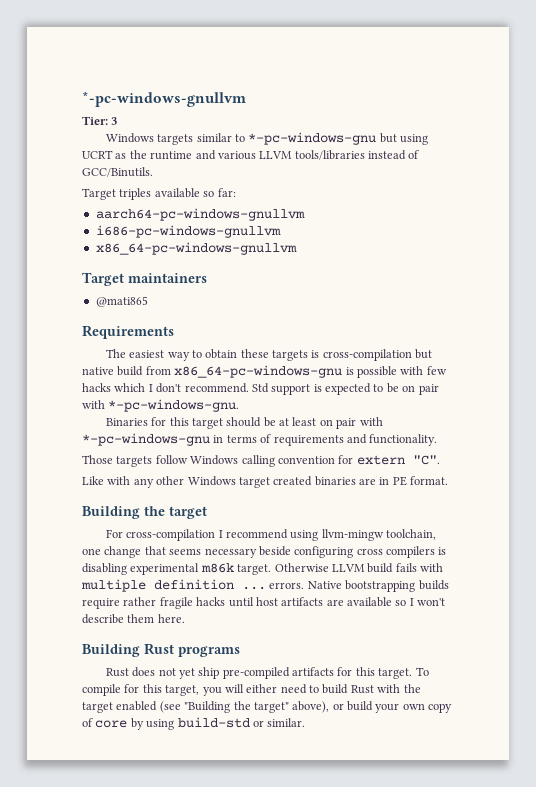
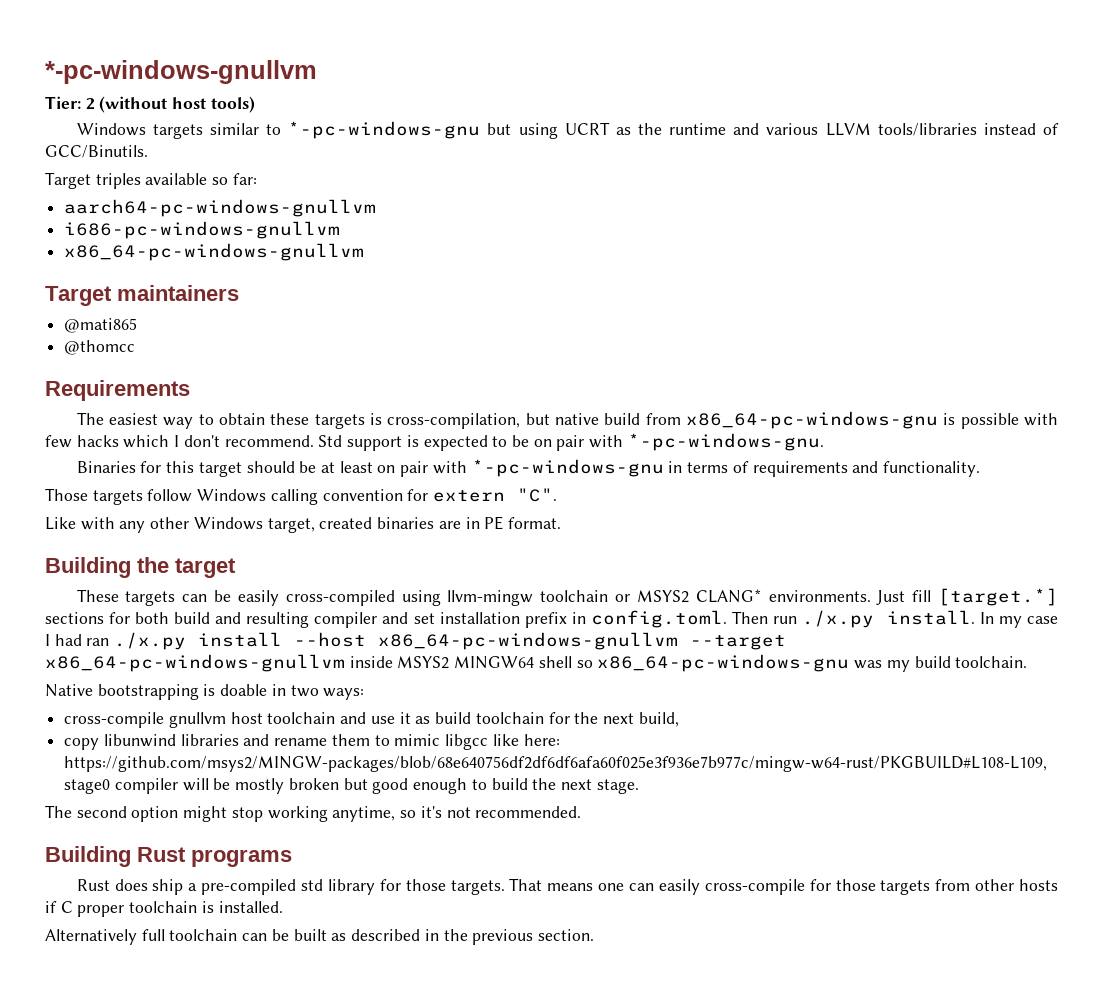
[111,117,118,125] 3 -> [85,96,255,113] 2 (without host tools)
(148, 301) none -> [64,340,136,355] // @thomcc
[322,349,412,361] cross-compilation -> [387,413,521,429] cross-compilation,
[238,477,270,488] target -> [267,518,315,533] target,
[105,529,437,541] [82,546,447,558] [82,563,443,575] [81,579,449,592] [82,597,446,609] [82,614,185,624] For cross-compilation I recommend using llvm-mingw toolchain, one change that seems necessary beside configuring cross compilers is disabling experimental m86k target. Otherwise LLVM build fails with multiple definition ... errors. Native bootstrapping builds require rather fragile hacks until host artifacts are available so I won't describe them here. -> [76,588,1058,606] [45,610,1058,628] [45,632,787,650] [45,654,1028,672] [45,684,365,700] [64,712,679,728] [64,734,560,750] [64,756,1048,772] [64,778,639,794] [45,805,582,822] These targets can be easily cross-compiled using llvm-mingw toolchain or MSYS2 CLANG* environments. Just fill [target.*] sections for both build and resulting compiler and set installation prefix in config.toml. Then run ./x.py install. In my case I had ran ./x.py install --host x86_64-pc-windows-gnullvm --target x86_64-pc-windows-gnullvm inside MSYS2 MINGW64 shell so x86_64-pc-windows-gnu was my build toolchain. // Native bootstrapping is doable in two ways: // cross-compile gnullvm host toolchain and use it as build toolchain for the next build, // copy libunwind libraries and rename them to mimic libgcc like here: https://github.com/msys2/MINGW-packages/blob/68e640756df2df6df6afa60f025e3f936e7b977c/mingw-w64-rust/PKGBUILD#L108-L109, stage0 compiler will be mostly broken but good enough to build the next stage. // The second option might stop working anytime, so it's not recommended.
[158,667,429,679] [82,684,421,696] [82,701,453,713] [82,717,306,730] not yet ship pre-compiled artifacts for this target. To compile for this target, you will either need to build Rust with the target enabled (see "Building the target" above), or build your own copy of core by using build-std or similar. -> [152,878,1059,895] [45,901,283,917] [45,929,594,945] ship a pre-compiled std library for those targets. That means one can easily cross-compile for those targets from other hosts if C proper toolchain is installed. // Alternatively full toolchain can be built as described in the previous section.

